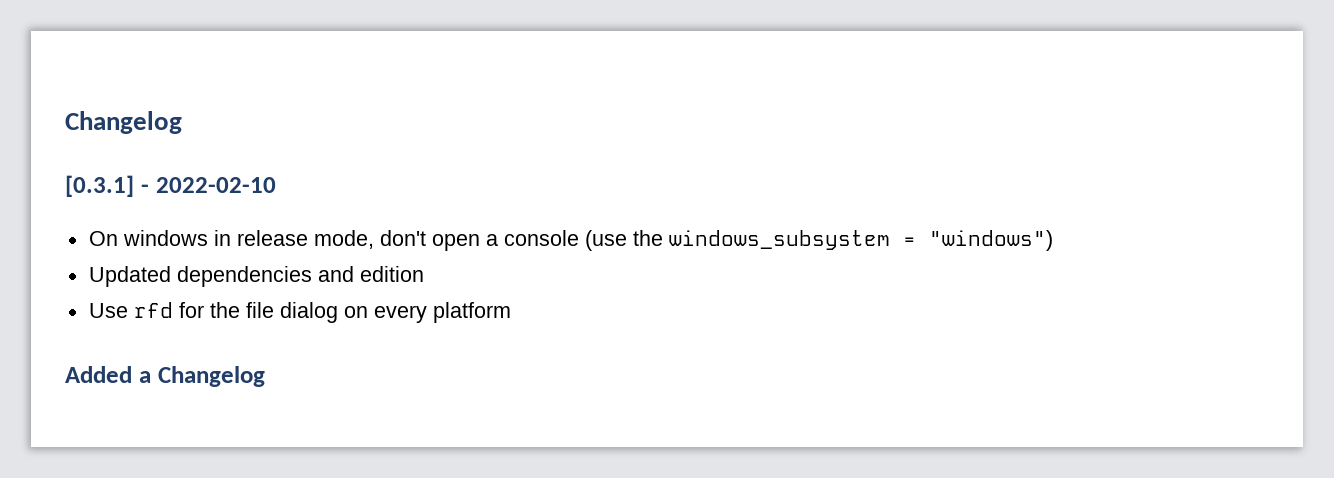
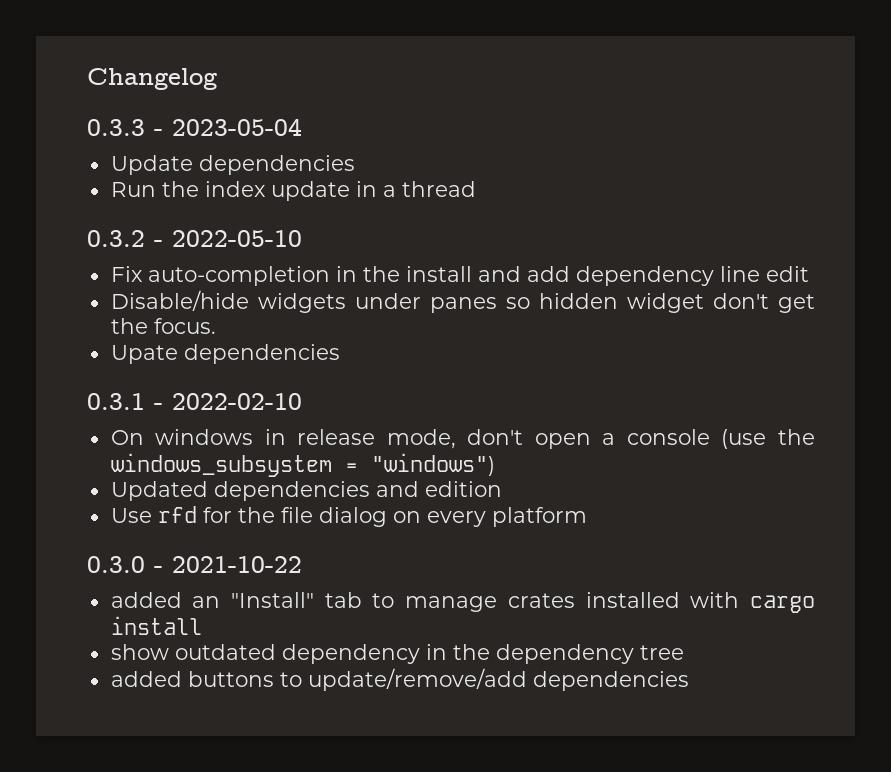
[65,175,134,197] [0.3.1] -> [87,118,302,136] [110,155,355,175] [110,181,476,201] [87,230,302,247] [110,266,809,286] [110,290,816,313] [110,318,216,334] [110,344,340,364] [87,393,145,410] 0.3.3 - 2023-05-04 // Update dependencies // Run the index update in a thread // 0.3.2 - 2022-05-10 // Fix auto-completion in the install and add dependency line edit // Disable/hide widgets under panes so hidden widget don't get the focus. // Upate dependencies // 0.3.1
[65,366,265,387] Added a Changelog -> [87,556,302,573] [110,592,815,613] [110,616,202,635] [110,644,684,664] [110,668,689,691] 0.3.0 - 2021-10-22 // added an "Install" tab to manage crates installed with cargo install // show outdated dependency in the dependency tree // added buttons to update/remove/add dependencies

